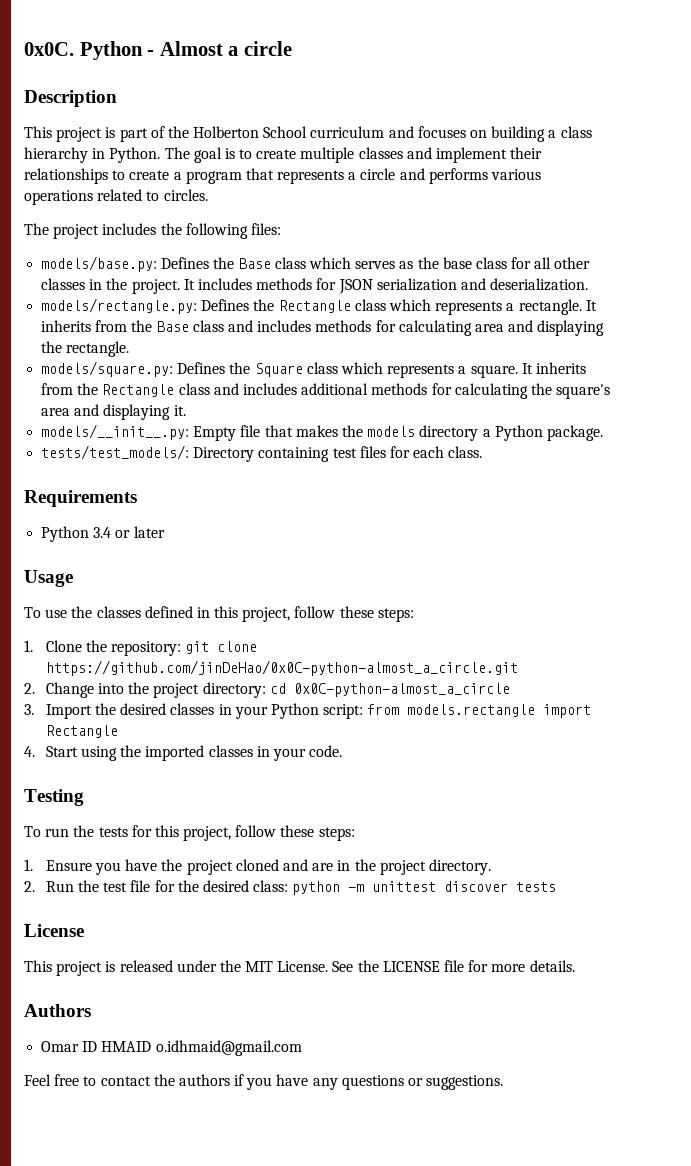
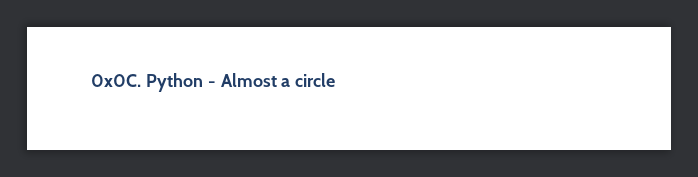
[24,90,117,107] [24,126,592,142] [24,147,543,163] [24,168,542,184] [24,189,208,205] [24,223,281,239] [41,256,591,272] [41,278,589,294] [41,298,597,315] [41,320,605,336] [41,341,130,357] [41,361,586,378] [41,383,611,399] [41,404,186,420] [41,424,603,441] [41,445,483,462] [24,490,137,507] [41,526,165,542] [24,570,73,587] [24,606,414,622] [24,640,258,656] [45,660,518,676] [24,682,510,698] [24,703,592,719] [45,725,118,738] [24,745,343,761] [24,789,84,806] [24,825,355,841] [24,859,491,875] [24,880,557,895] [24,924,84,937] [24,960,575,976] [24,1004,91,1017] [41,1040,302,1056] [24,1074,504,1090] // Description // This project is part of the Holberton School curriculum and focuses on building a class hierarchy in Python. The goal is to create multiple classes and implement their relationships to create a program that represents a circle and performs various operations related to circles. // The project includes the following files: // models/base.py: Defines the Base class which serves as the base class for all other classes in the project. It includes methods for JSON serialization and deserialization. // models/rectangle.py: Defines the Rectangle class which represents a rectangle. It inherits from the Base class and includes methods for calculating area and displaying the rectangle. // models/square.py: Defines the Square class which represents a square. It inherits from the Rectangle class and includes additional methods for calculating the square's area and displaying it. // models/__init__.py: Empty file that makes the models directory a Python package. // tests/test_models/: Directory containing test files for each class. // Requirements // Python 3.4 or later // Usage // To use the classes defined in this project, follow these steps: // 1. Clone the repository: git clone https://github.com/jinDeHao/0x0C-python-almost_a_circle.git // 2. Change into the project directory: cd 0x0C-python-almost_a_circle // 3. Import the desired classes in your Python script: from models.rectangle import Rectangle // 4. Start using the imported classes in your code. // Testing // To run the tests for this project, follow these steps: // 1. Ensure you have the project cloned and are in the project directory. // 2. Run the test file for the desired class: python -m unittest discover tests // License // This project is released under the MIT License. See the LICENSE file for more details. // Authors // Omar ID HMAID o.idhmaid@gmail.com // Feel free to contact the authors if you have any questions or suggestions. -> (336, 80) none

